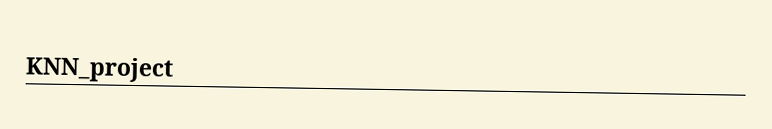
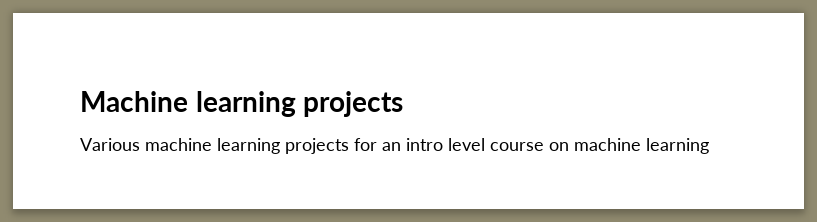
[25,56,174,83] KNN_project -> [80,91,404,117] [80,138,709,154] Machine learning projects // Various machine learning projects for an intro level course on machine learning

